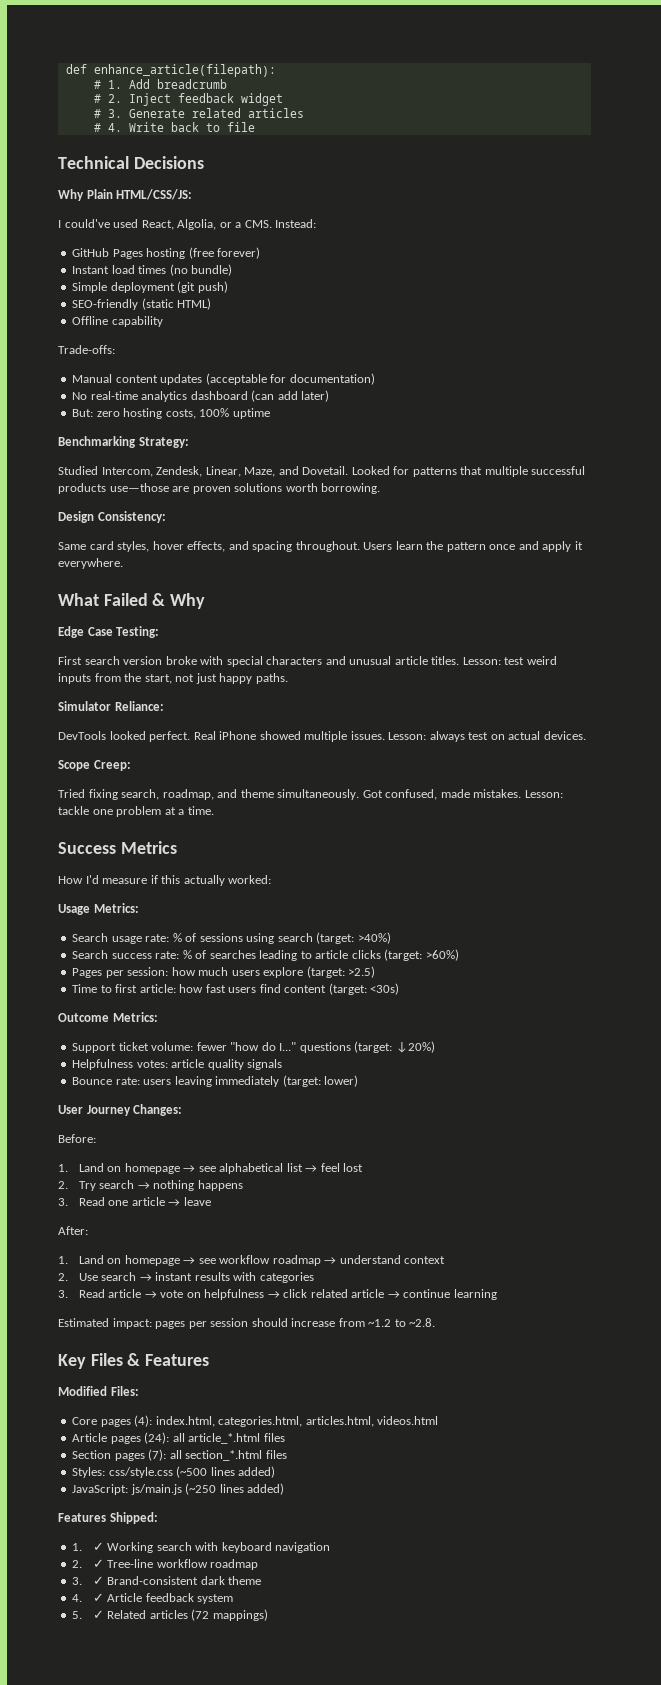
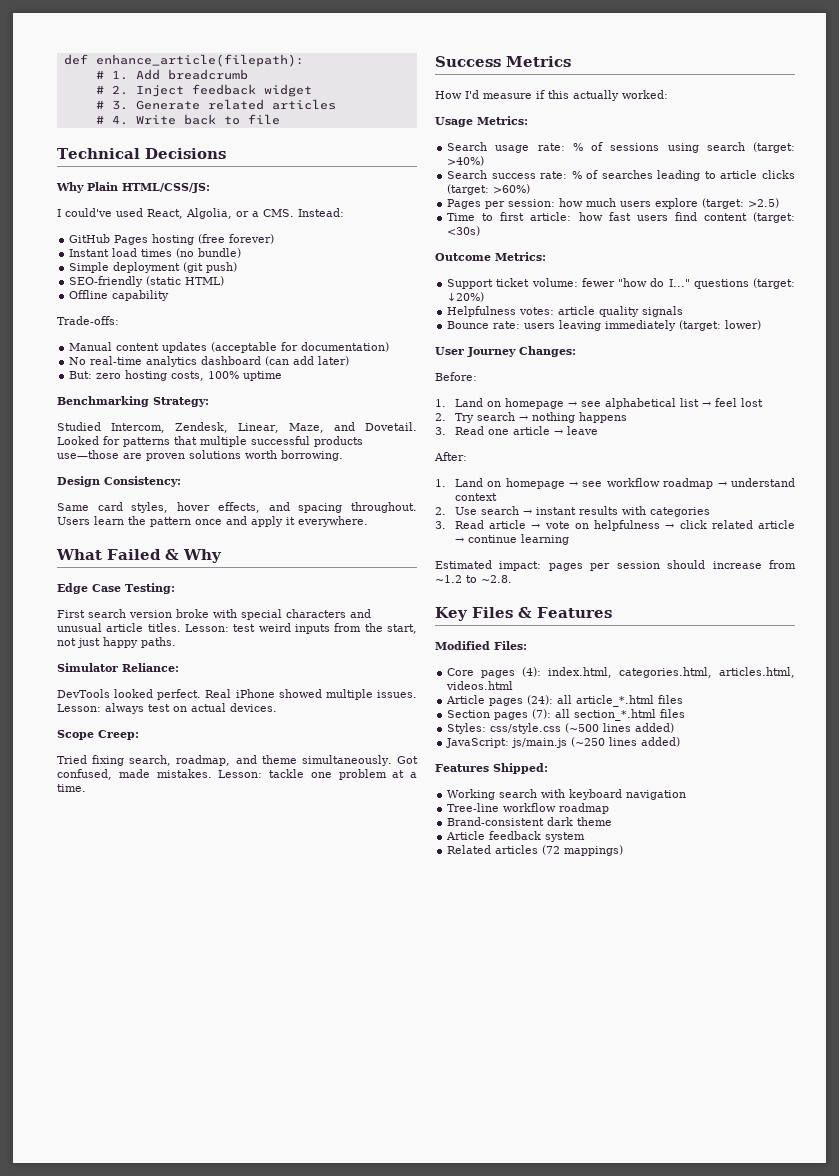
[72,1542,104,1551] 1. ✓ -> (548, 768) none
[72,1559,104,1568] 2. ✓ -> (687, 795) none
[72,1576,104,1585] 3. ✓ -> (610, 808) none
[72,1593,104,1602] 4. ✓ -> (613, 821) none
[72,1610,104,1619] 5. ✓ -> (586, 837) none

